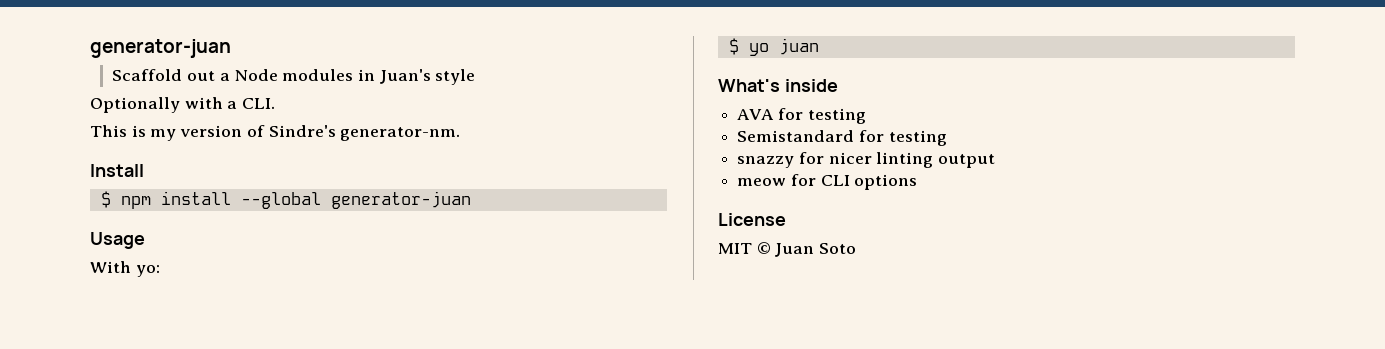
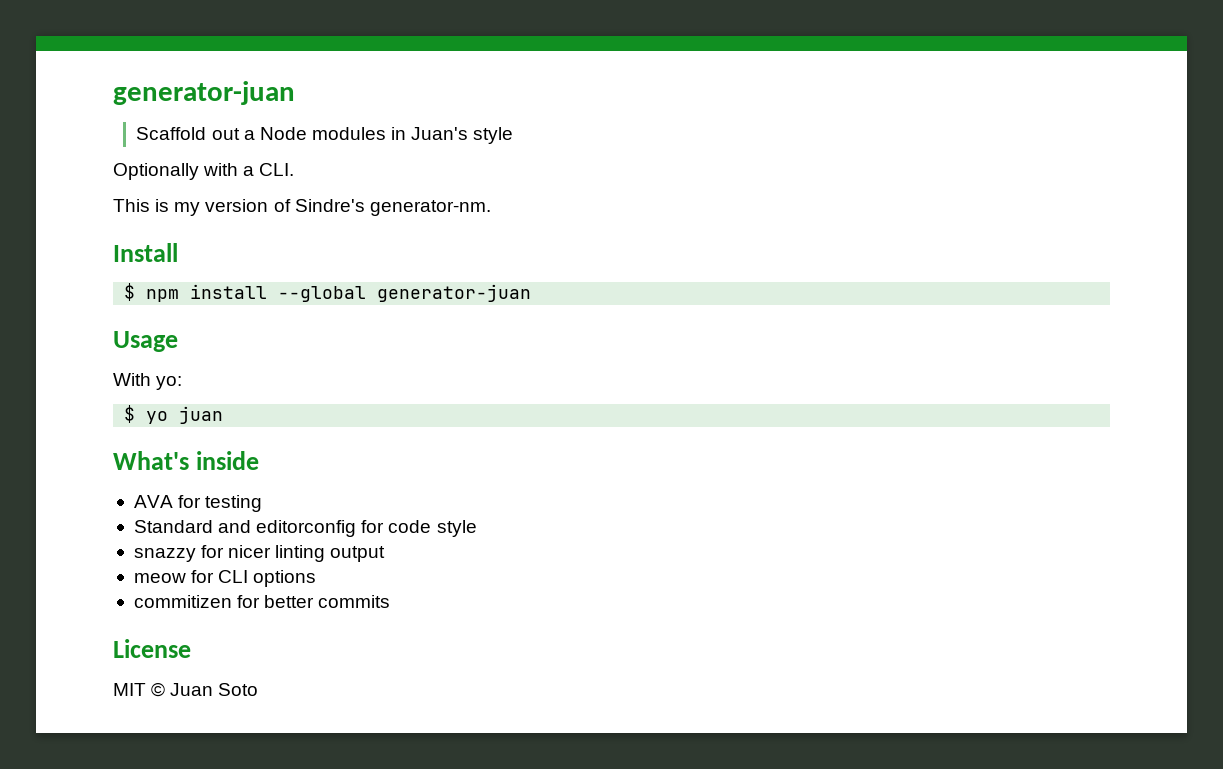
[737,130,947,146] Semistandard for testing -> [133,520,477,537] Standard and editorconfig for code style
(918, 182) none -> [133,595,391,608] // commitizen for better commits

